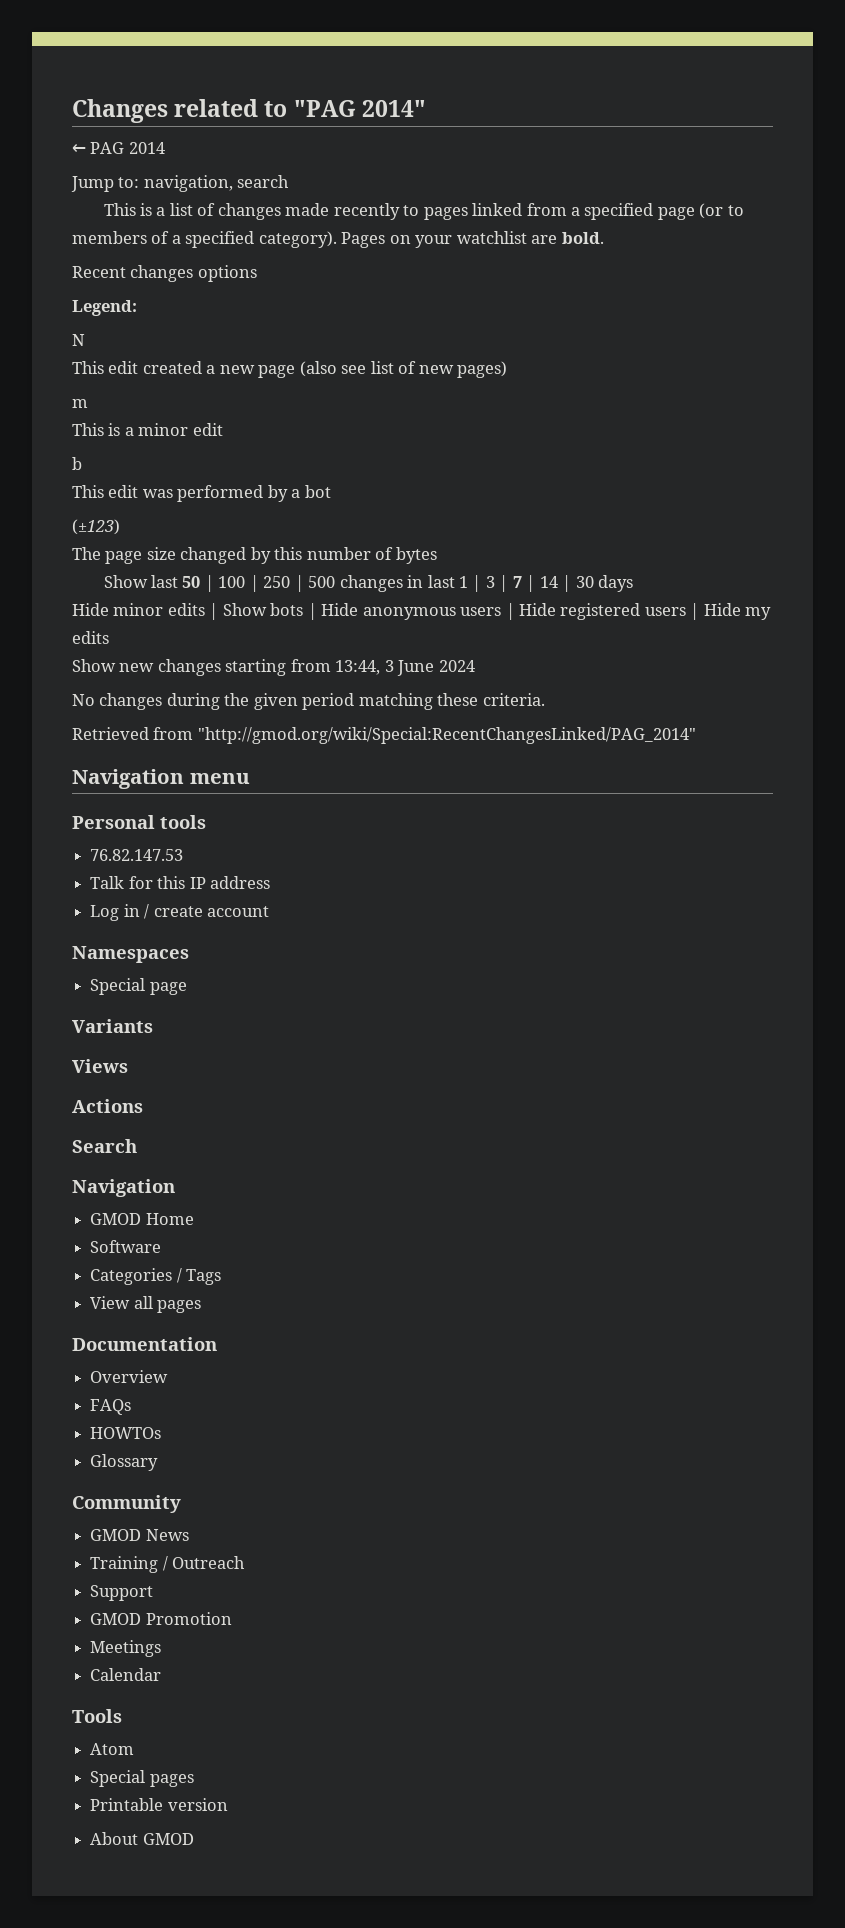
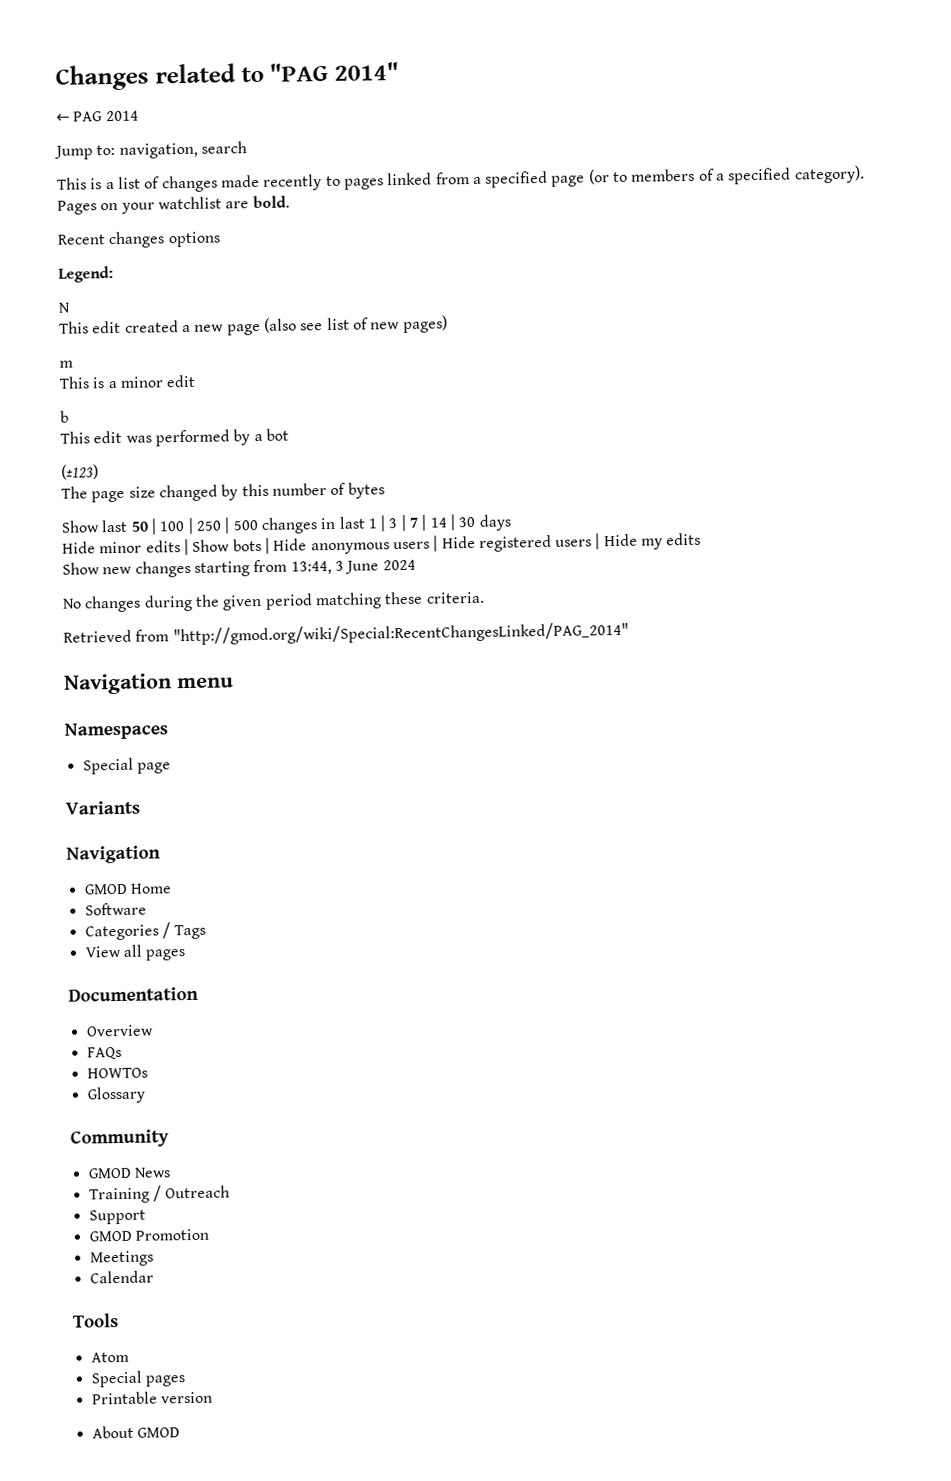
[72,815,206,829] [90,849,184,861] [90,876,270,889] [90,904,269,921] // Personal tools // 76.82.147.53 // Talk for this IP address // Log in / create account -> (234, 683) none
[72,1059,128,1073] [72,1099,143,1113] [72,1139,137,1153] // Views // Actions // Search -> (140, 807) none

